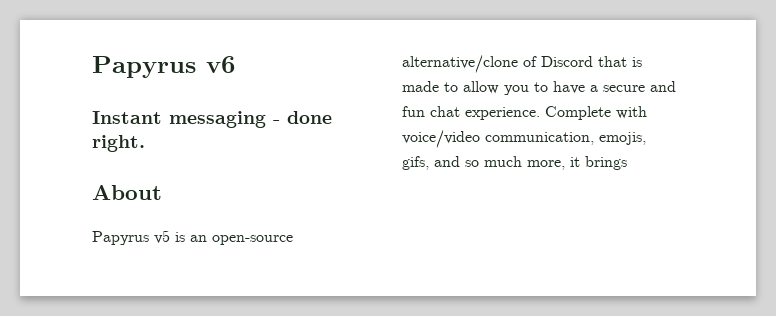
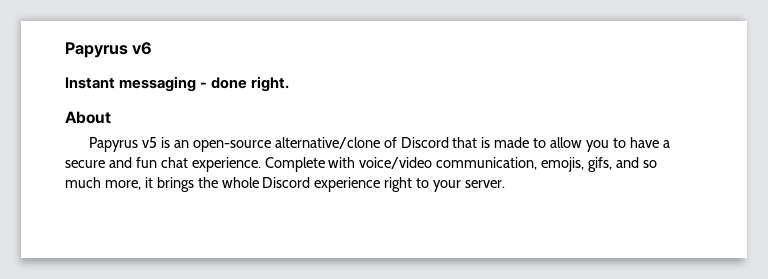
(627, 163) none -> [197,177,506,192] the whole Discord experience right to your server.

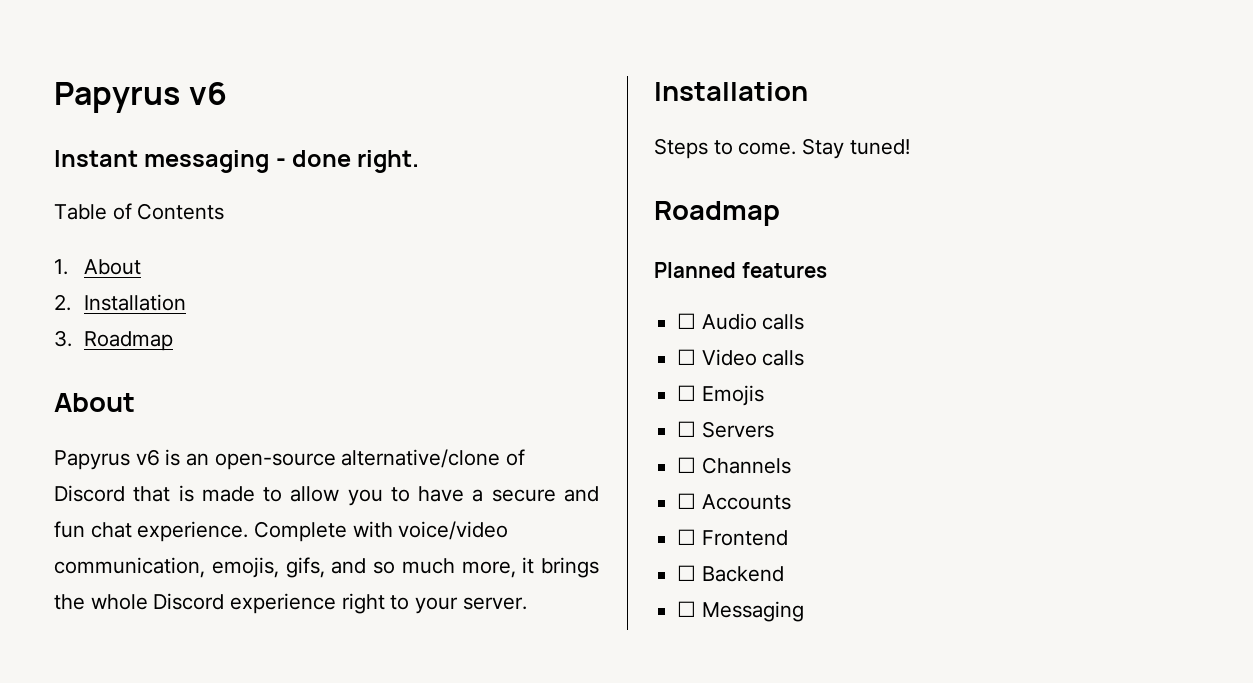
(290, 84) none -> [54,203,225,220] [54,259,142,275] [54,294,187,311] [54,330,174,351] // Table of Contents // 1. About // 2. Installation // 3. Roadmap
[142,137,158,148] v5 -> [135,449,160,466] v6
(506, 184) none -> [654,82,808,101] [654,138,910,159] [654,201,780,226] [654,262,827,278] [677,313,805,330] [677,349,805,366] [677,385,764,406] [677,421,774,438] [677,457,791,474] [677,493,791,510] [677,529,788,546] [677,565,784,582] [677,601,804,622] // Installation // Steps to come. Stay tuned! // Roadmap // Planned features // ☐ Audio calls // ☐ Video calls // ☐ Emojis // ☐ Servers // ☐ Channels // ☐ Accounts // ☐ Frontend // ☐ Backend // ☐ Messaging

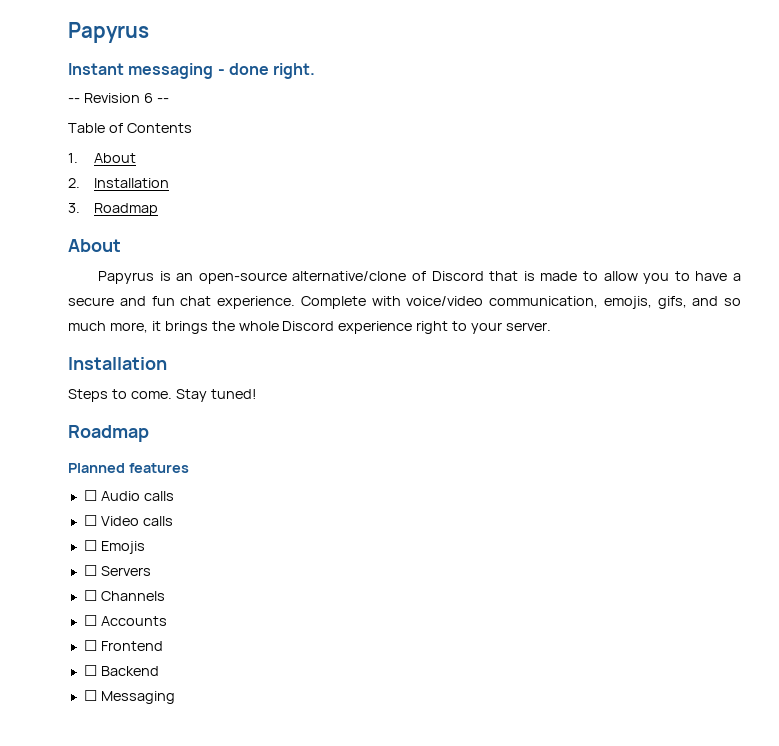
[54,82,227,113] Papyrus v6 -> [68,22,149,43] Papyrus
(420, 161) none -> [68,93,169,103] // -- Revision 6 --
[135,449,160,466] v6 -> (154, 277) none

